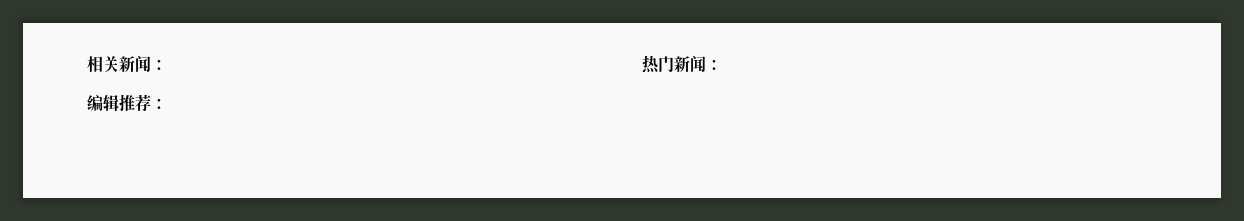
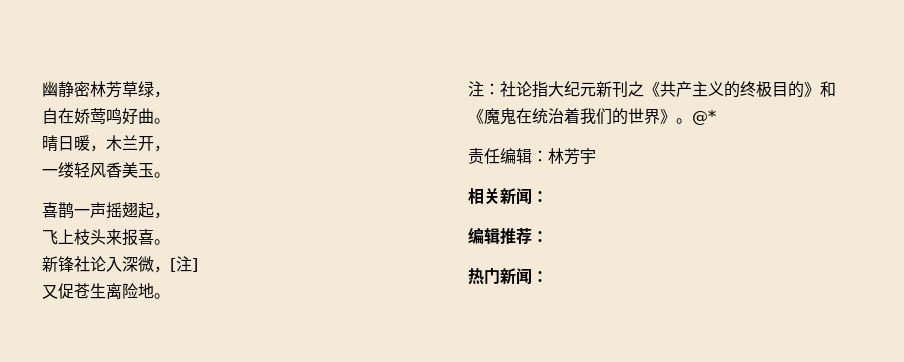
(87, 64) none -> [42,81,170,98] [42,108,170,125] [42,135,170,152] [42,162,170,178] [42,202,170,219] [42,229,170,246] [42,256,198,273] [42,283,170,299] [468,81,836,98] [468,108,716,125] [468,148,596,165] 幽静密林芳草绿， // 自在娇莺鸣好曲。 // 晴日暖，木兰开， // 一缕轻风香美玉。 // 喜鹊一声摇翅起， // 飞上枝头来报喜。 // 新锋社论入深微，[注] // 又促苍生离险地。 // 注：社论指大纪元新刊之《共产主义的终极目的》和《魔鬼在统治着我们的世界》。@* // 责任编辑：林芳宇 //

